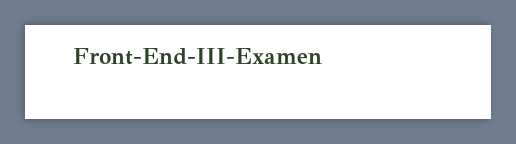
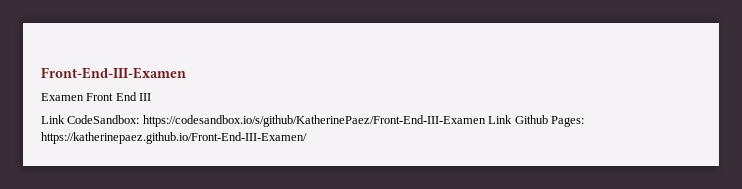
(322, 56) none -> [41,92,152,101] [41,115,584,127] [41,132,307,144] // Examen Front End III // Link CodeSandbox: https://codesandbox.io/s/github/KatherinePaez/Front-End-III-Examen Link Github Pages: https://katherinepaez.github.io/Front-End-III-Examen/

